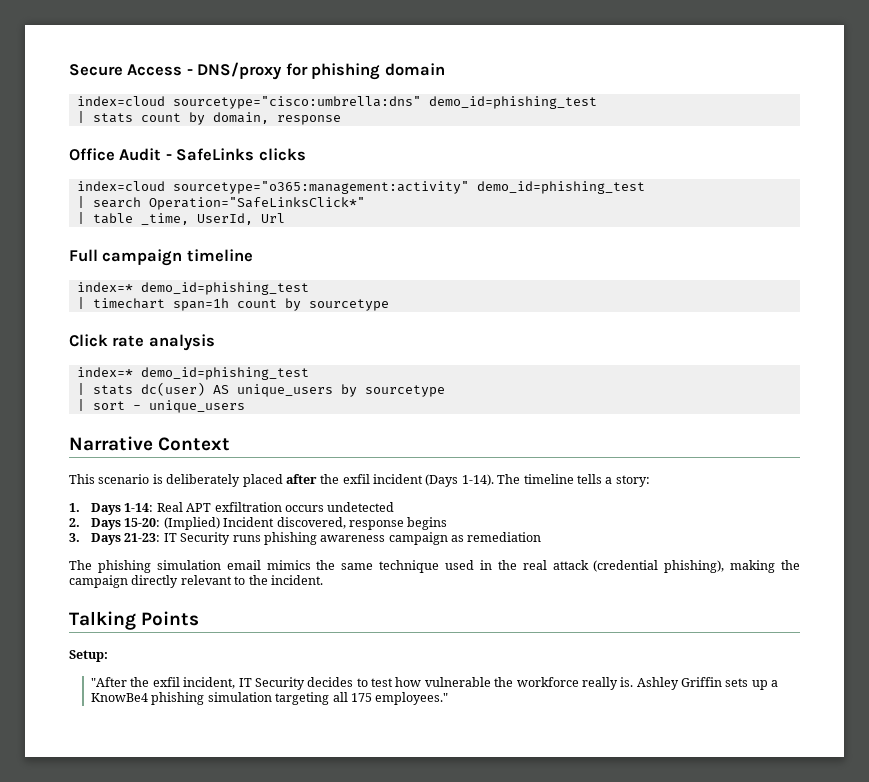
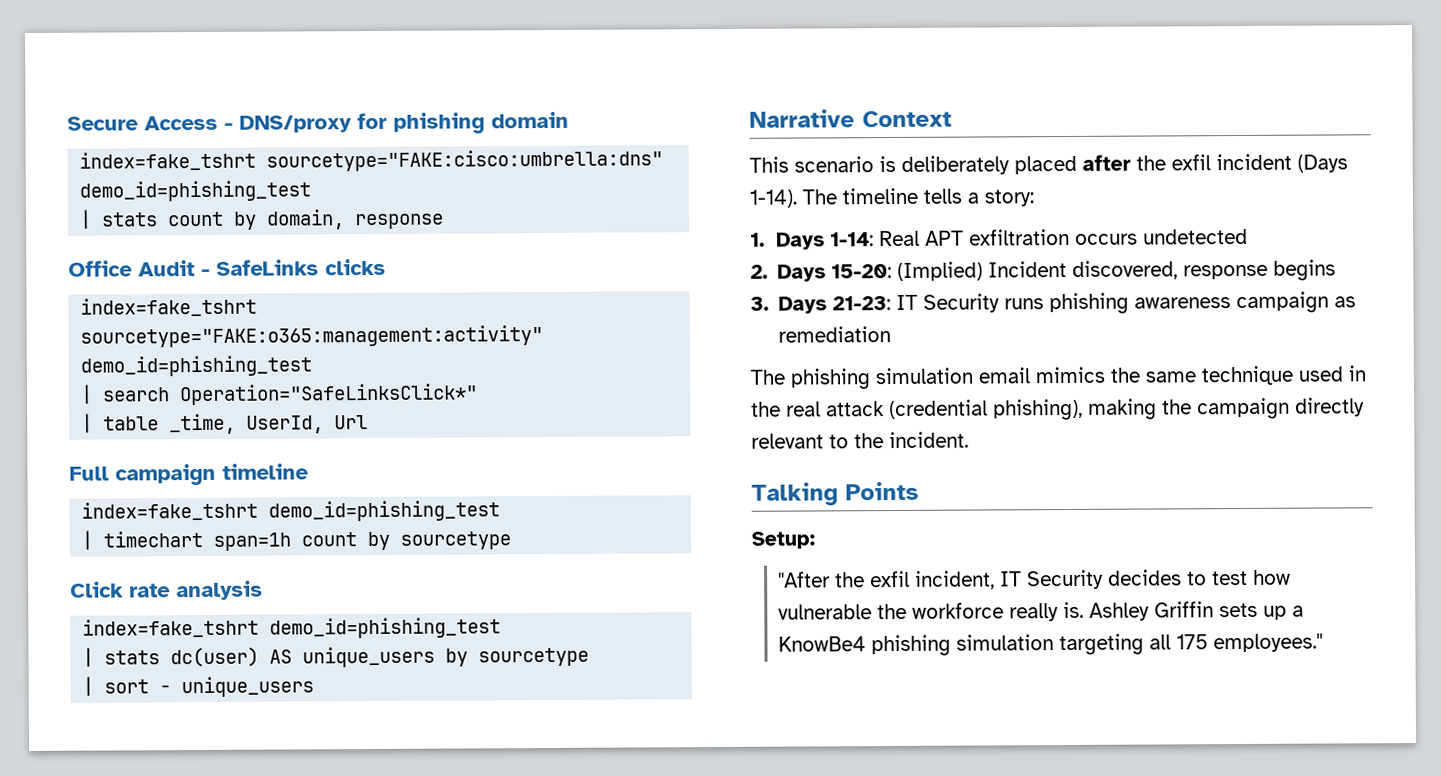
[76,96,421,109] index=cloud sourcetype="cisco:umbrella:dns" -> [79,149,664,172] index=fake_tshrt sourcetype="FAKE:cisco:umbrella:dns"
[76,181,469,194] index=cloud sourcetype="o365:management:activity" -> [80,297,258,317] [80,325,544,348] index=fake_tshrt sourcetype="FAKE:o365:management:activity"
[76,282,133,292] index=* -> [81,501,259,521] index=fake_tshrt
[76,367,133,377] index=* -> [82,618,260,638] index=fake_tshrt

